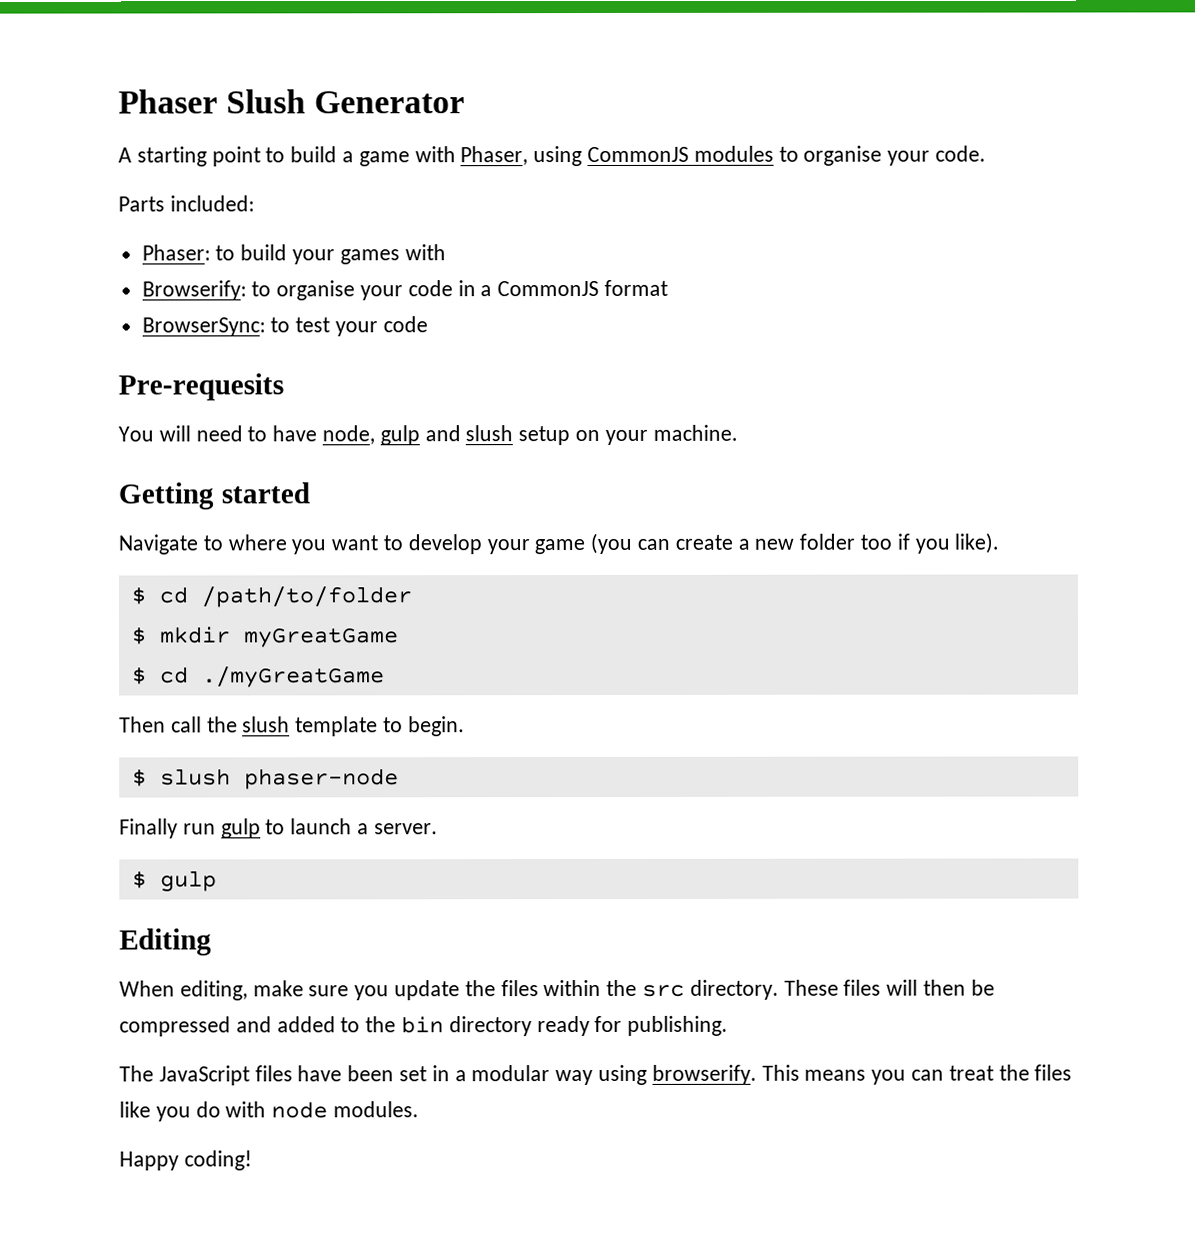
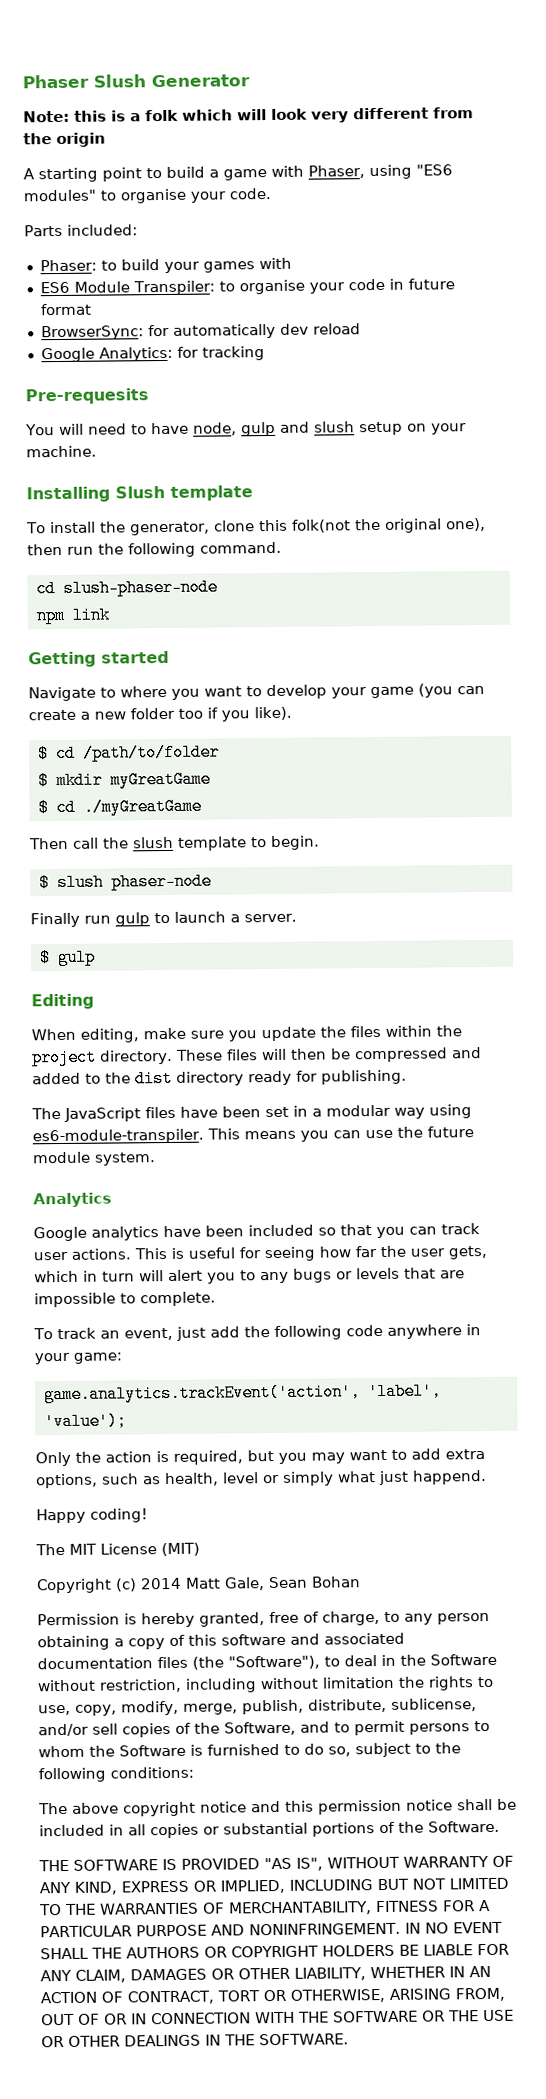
(466, 102) none -> [23,107,474,123] [23,132,106,148] // Note: this is a folk which will look very different from the origin
[587,145,774,163] CommonJS modules -> [416,164,453,176] [23,189,96,202] "ES6 modules"
[141,280,247,301] Browserify: -> [39,280,215,296] ES6 Module Transpiler:
[480,280,600,297] a CommonJS -> [407,278,455,290] future
[270,316,428,337] to test your code -> [147,323,361,339] [40,346,265,363] for automatically dev reload // Google Analytics: for tracking
(738, 432) none -> [26,485,253,503] [26,517,486,536] [27,541,282,558] [35,578,218,598] [35,606,110,625] // Installing Slush template // To install the generator, clone this folk(not the original one), then run the following command. // cd slush-phaser-node // npm link
[642,984,686,997] src -> [31,1048,97,1067] project
[401,1016,445,1034] bin -> [135,1069,173,1088] dist
[651,1064,757,1085] browserify. -> [32,1128,204,1145] es6-module-transpiler.
[948,1064,1073,1081] [119,1101,420,1122] [119,1150,252,1171] treat the files like you do with node modules. // Happy coding! -> [365,1126,474,1139] [32,1151,156,1166] [33,1192,112,1208] [33,1223,480,1242] [33,1245,487,1262] [34,1267,465,1284] [34,1291,216,1308] [33,1324,481,1341] [34,1352,122,1365] [43,1382,442,1404] [43,1412,127,1431] [35,1448,485,1467] [35,1470,487,1489] [36,1508,148,1524] [35,1542,200,1557] [36,1576,361,1594] [37,1611,490,1628] [37,1632,405,1651] [37,1653,497,1670] [37,1676,494,1693] [38,1698,477,1716] [38,1720,490,1738] [38,1742,461,1758] [38,1766,194,1783] [38,1798,517,1817] [39,1820,500,1839] [38,1855,514,1872] [39,1877,509,1895] [39,1899,491,1916] [40,1921,503,1938] [40,1943,509,1960] [40,1965,491,1983] [40,1987,505,2005] [41,2009,514,2026] [41,2033,349,2048] use the future module system. // Analytics // Google analytics have been included so that you can track user actions. This is useful for seeing how far the user gets, which in turn will alert you to any bugs or levels that are impossible to complete. // To track an event, just add the following code anywhere in your game: // game.analytics.trackEvent('action', 'label', 'value'); // Only the action is required, but you may want to add extra options, such as health, level or simply what just happend. // Happy coding! // The MIT License (MIT) // Copyright (c) 2014 Matt Gale, Sean Bohan // Permission is hereby granted, free of charge, to any person obtaining a copy of this software and associated documentation files (the "Software"), to deal in the Software without restriction, including without limitation the rights to use, copy, modify, merge, publish, distribute, sublicense, and/or sell copies of the Software, and to permit persons to whom the Software is furnished to do so, subject to the following conditions: // The above copyright notice and this permission notice shall be included in all copies or substantial portions of the Software. // THE SOFTWARE IS PROVIDED "AS IS", WITHOUT WARRANTY OF ANY KIND, EXPRESS OR IMPLIED, INCLUDING BUT NOT LIMITED TO THE WARRANTIES OF MERCHANTABILITY, FITNESS FOR A PARTICULAR PURPOSE AND NONINFRINGEMENT. IN NO EVENT SHALL THE AUTHORS OR COPYRIGHT HOLDERS BE LIABLE FOR ANY CLAIM, DAMAGES OR OTHER LIABILITY, WHETHER IN AN ACTION OF CONTRACT, TORT OR OTHERWISE, ARISING FROM, OUT OF OR IN CONNECTION WITH THE SOFTWARE OR THE USE OR OTHER DEALINGS IN THE SOFTWARE.

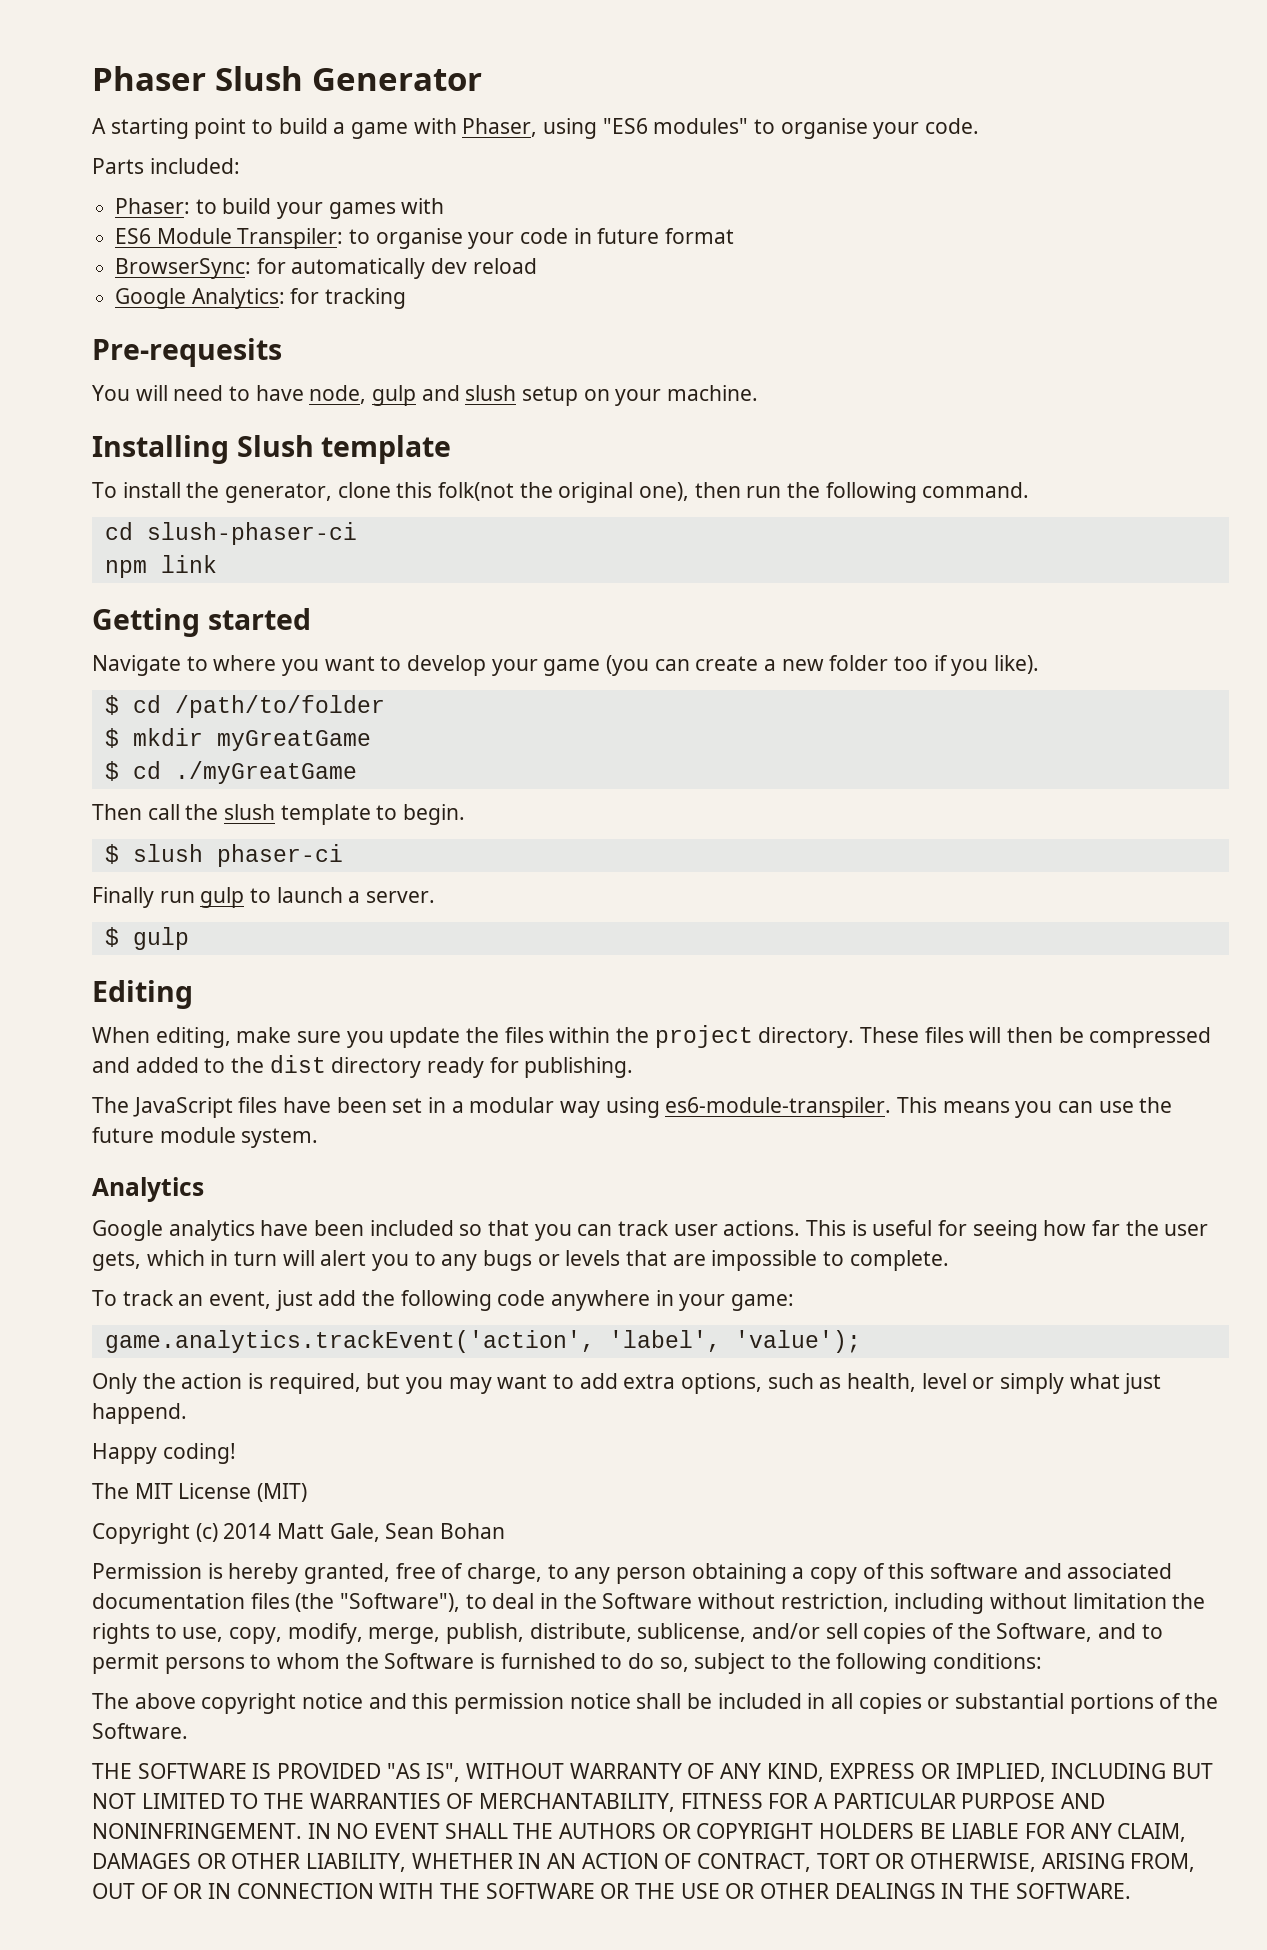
[23,107,474,123] [23,132,106,148] // Note: this is a folk which will look very different from the origin -> (482, 79) none
[62,578,218,597] slush-phaser-node -> [146,522,357,545] slush-phaser-ci
[110,872,212,891] phaser-node -> [216,844,343,867] phaser-ci

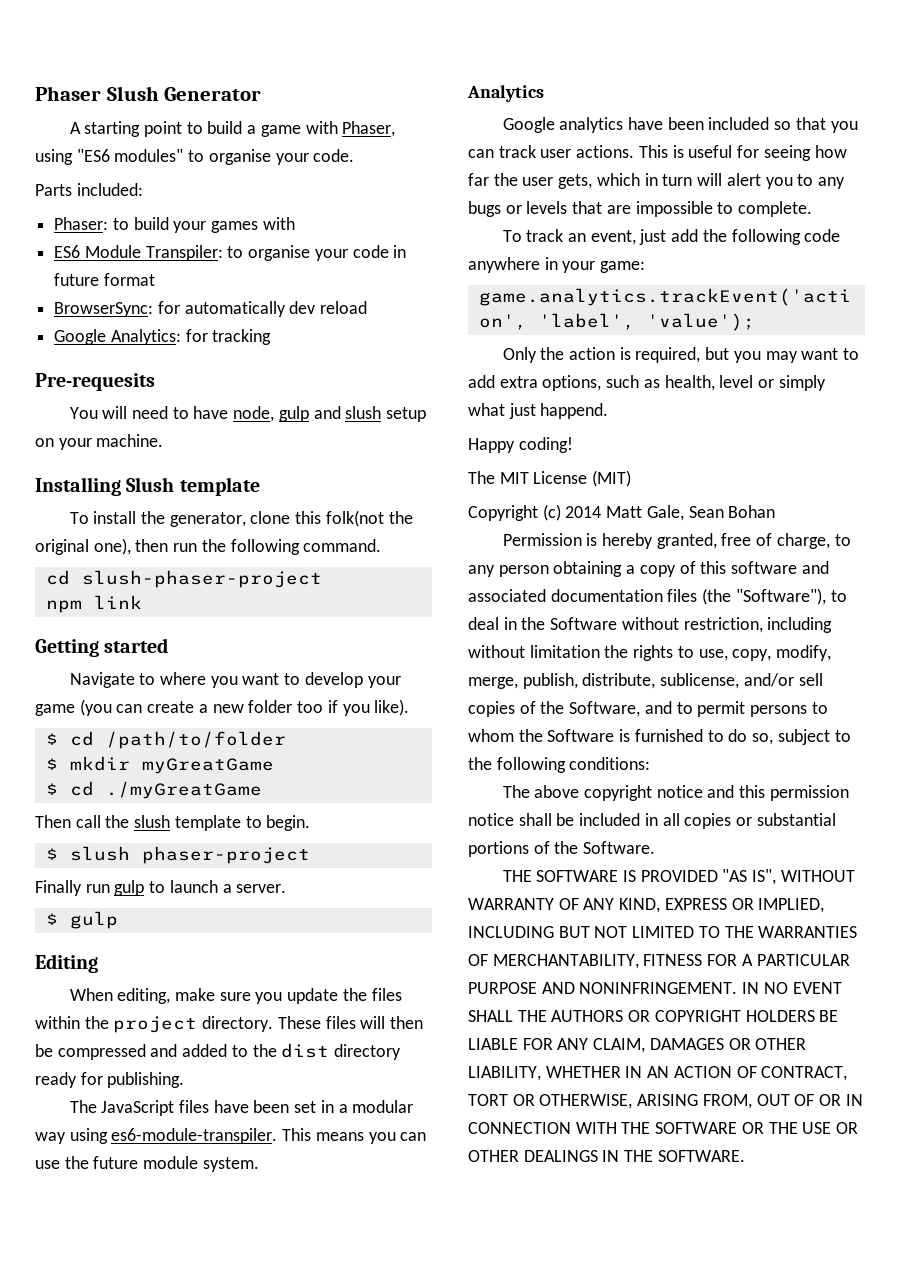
[146,522,357,545] slush-phaser-ci -> [81,570,322,588] slush-phaser-project
[216,844,343,867] phaser-ci -> [141,846,310,864] phaser-project

